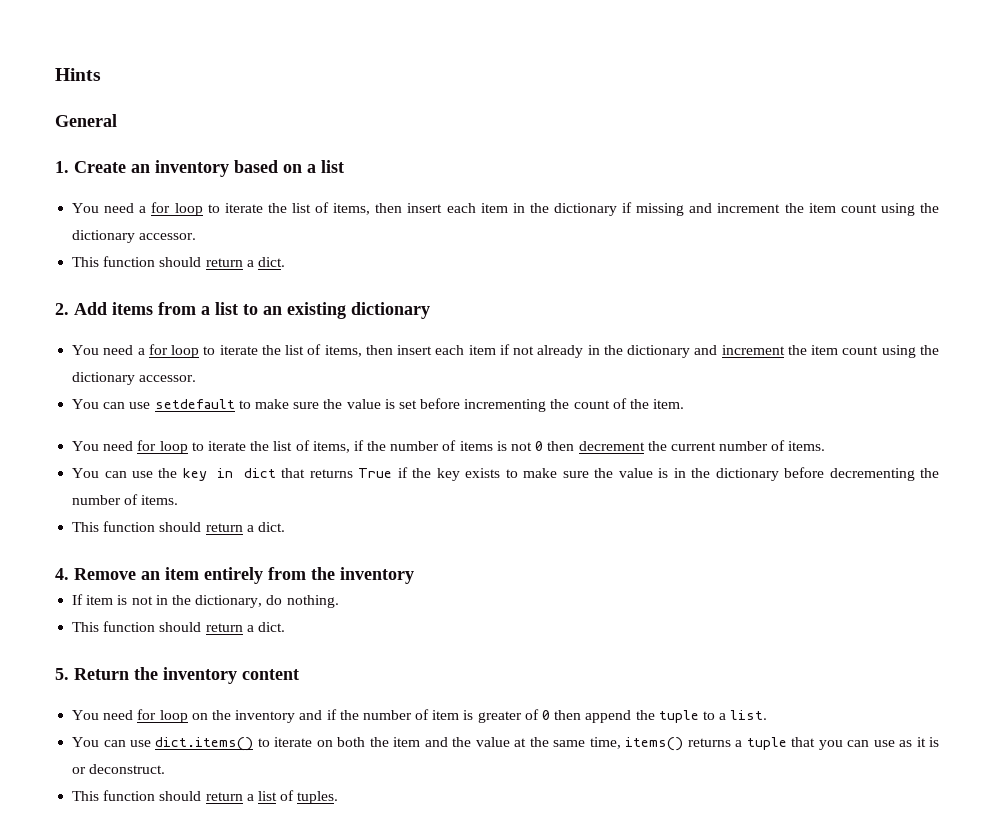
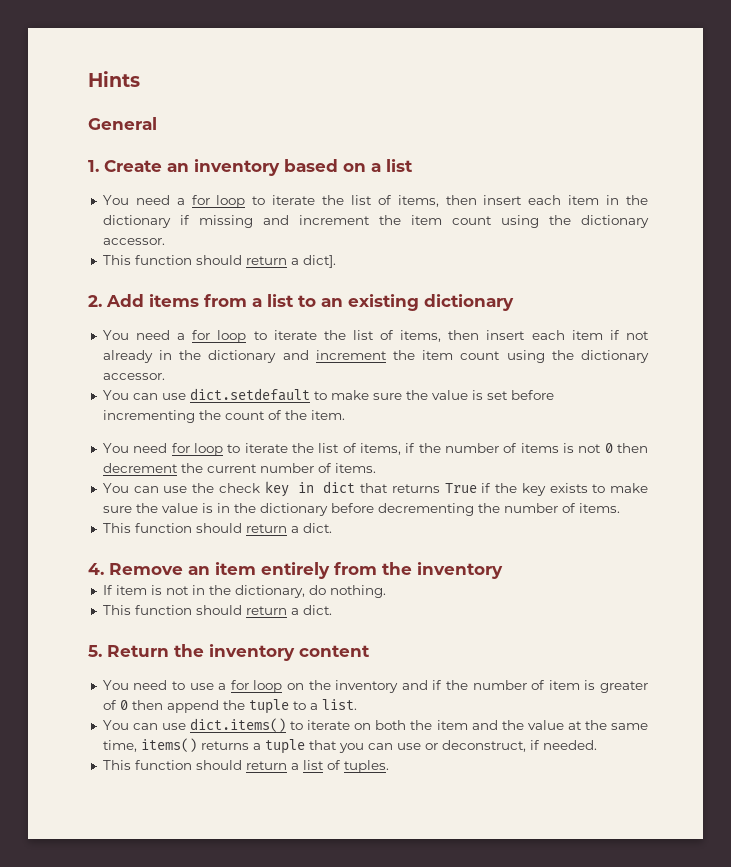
[257,257,285,267] dict. -> [302,255,336,268] dict].
[154,399,235,409] setdefault -> [189,388,310,401] dict.setdefault
(178, 473) none -> [218,483,260,493] check
(134, 715) none -> [172,681,227,690] to use a
[899,737,939,747] [72,764,166,774] as it is or deconstruct. -> [424,740,597,752] or deconstruct, if needed.

